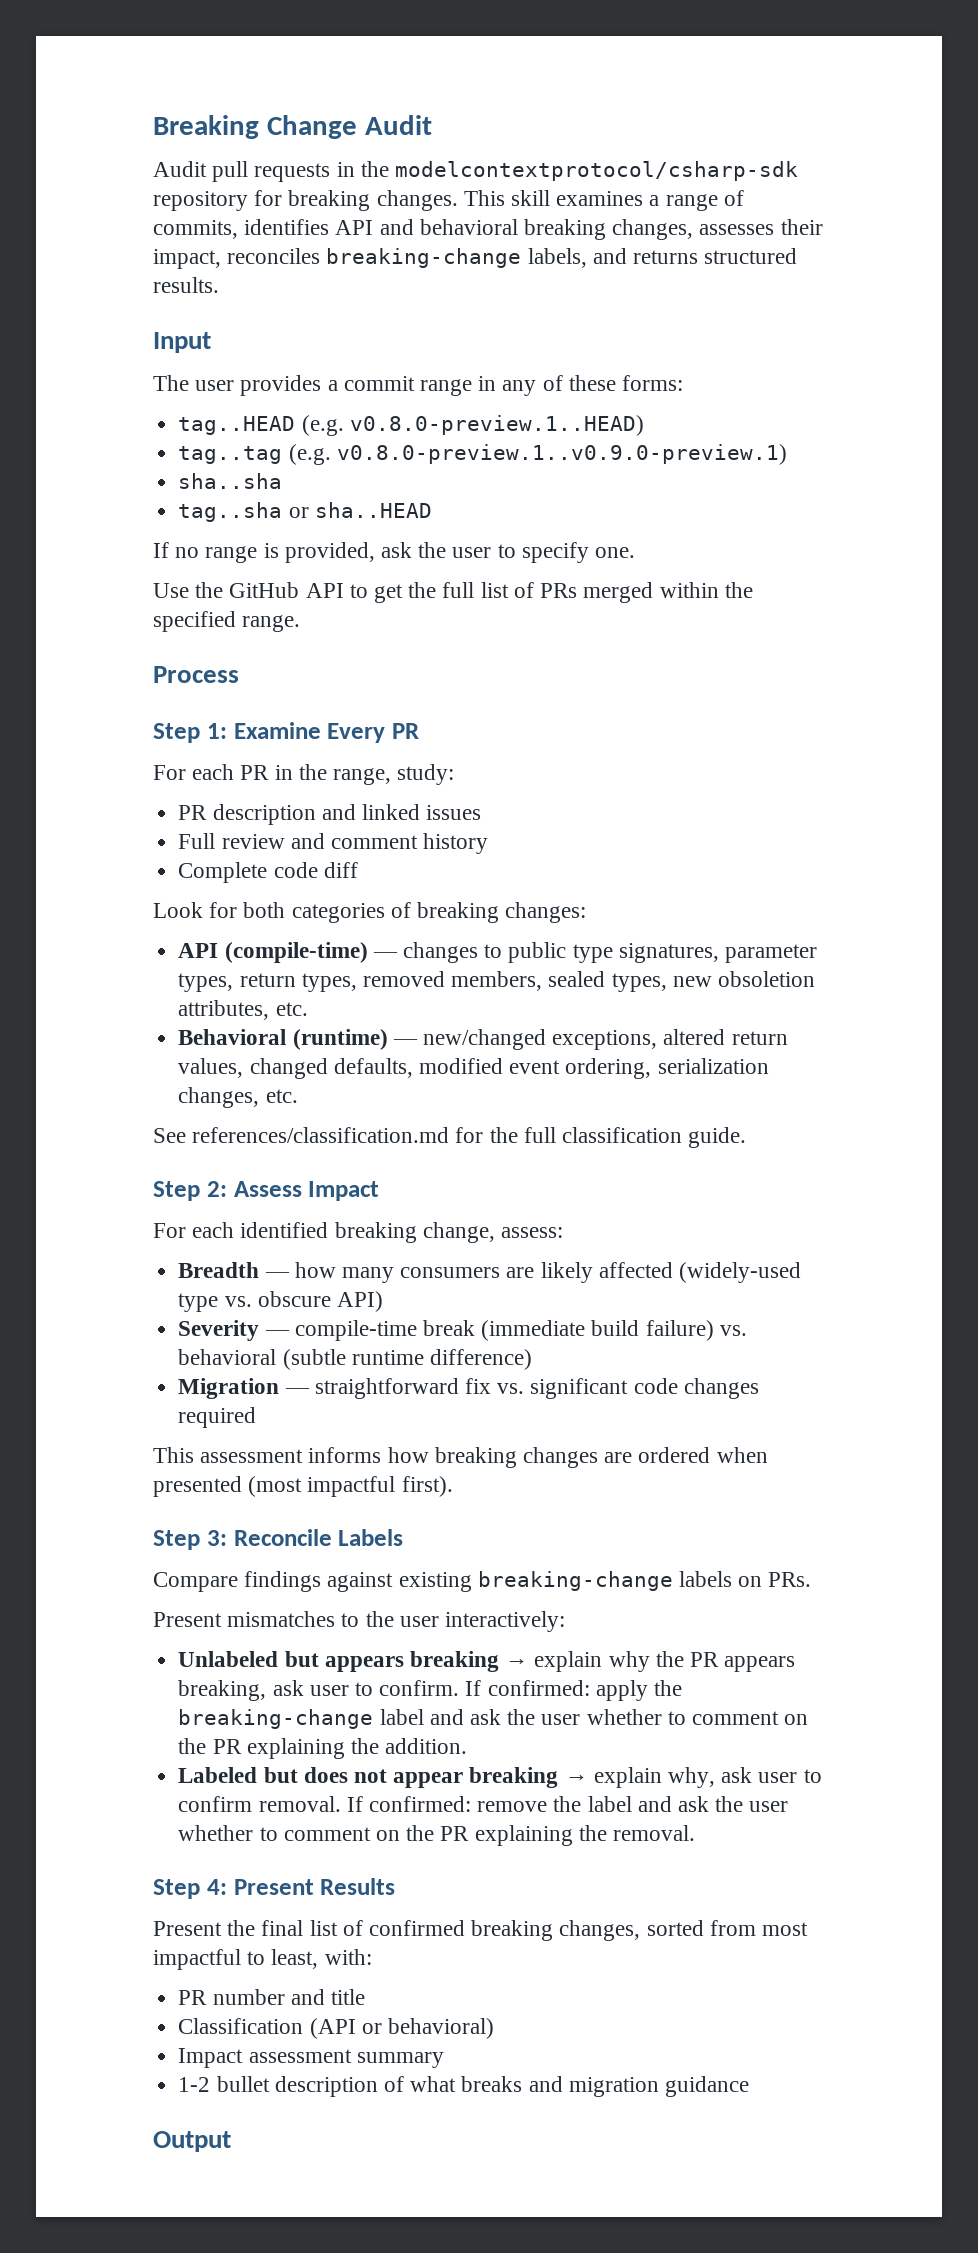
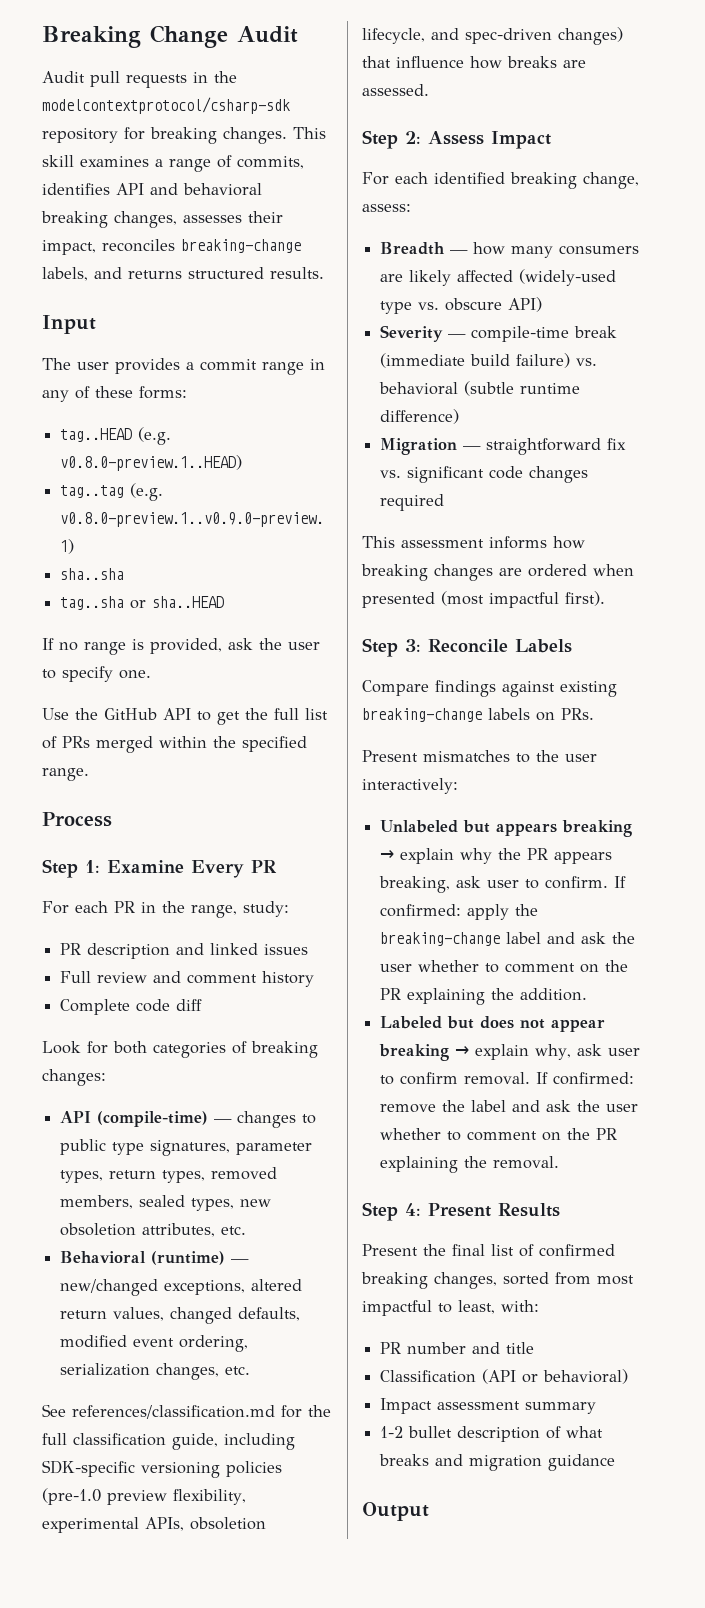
[688,1127,747,1148] guide. -> [172,1433,295,1450] [42,1460,282,1478] [42,1488,246,1505] [42,1517,266,1533] [362,27,623,45] [362,56,586,69] [362,84,429,96] guide, including SDK-specific versioning policies (pre-1.0 preview flexibility, experimental APIs, obsoletion lifecycle, and spec-driven changes) that influence how breaks are assessed.

